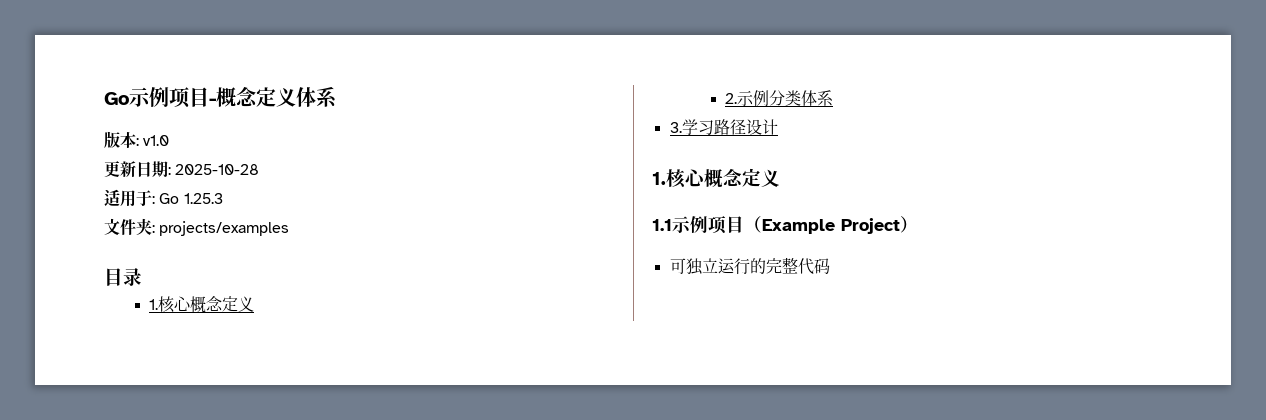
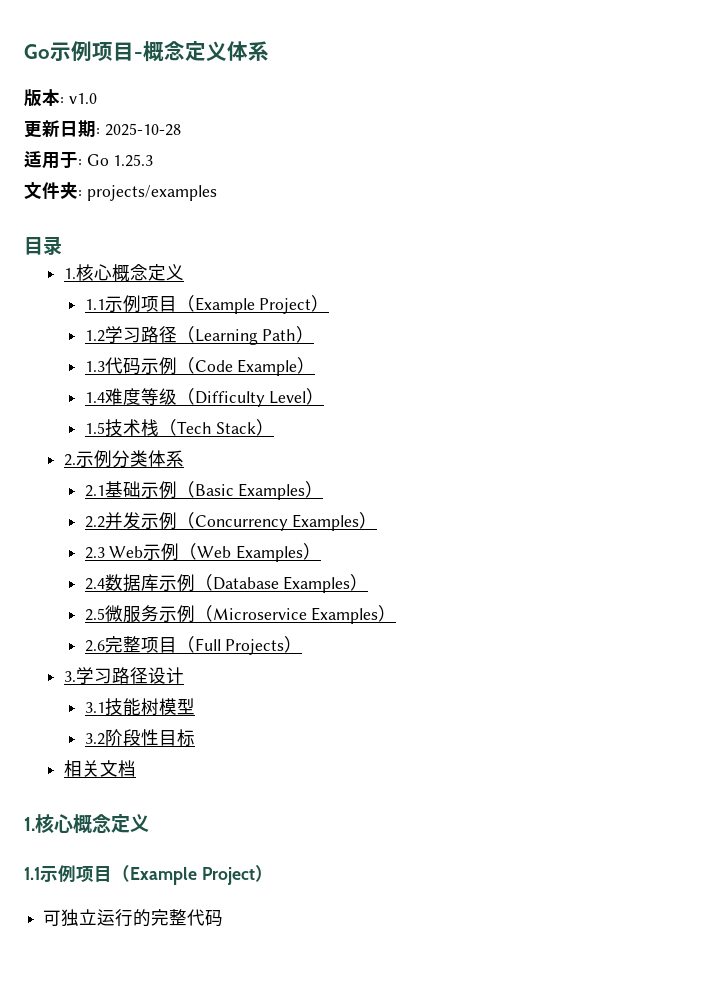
[725,90,834,106] [669,119,778,135] 2.示例分类体系 // 3.学习路径设计 -> [84,295,330,314] [84,326,315,345] [84,357,316,376] [84,388,325,407] [84,419,275,437] [63,450,184,468] [84,481,324,500] [84,512,378,531] [84,543,322,562] [84,574,369,593] [84,605,397,624] [84,636,303,655] [63,667,184,684] [84,698,195,716] [84,729,195,747] [63,760,136,777] 1.1示例项目（Example Project） // 1.2学习路径（Learning Path） // 1.3代码示例（Code Example） // 1.4难度等级（Difficulty Level） // 1.5技术栈（Tech Stack） // 2.示例分类体系 // 2.1基础示例（Basic Examples） // 2.2并发示例（Concurrency Examples） // 2.3 Web示例（Web Examples） // 2.4数据库示例（Database Examples） // 2.5微服务示例（Microservice Examples） // 2.6完整项目（Full Projects） // 3.学习路径设计 // 3.1技能树模型 // 3.2阶段性目标 // 相关文档

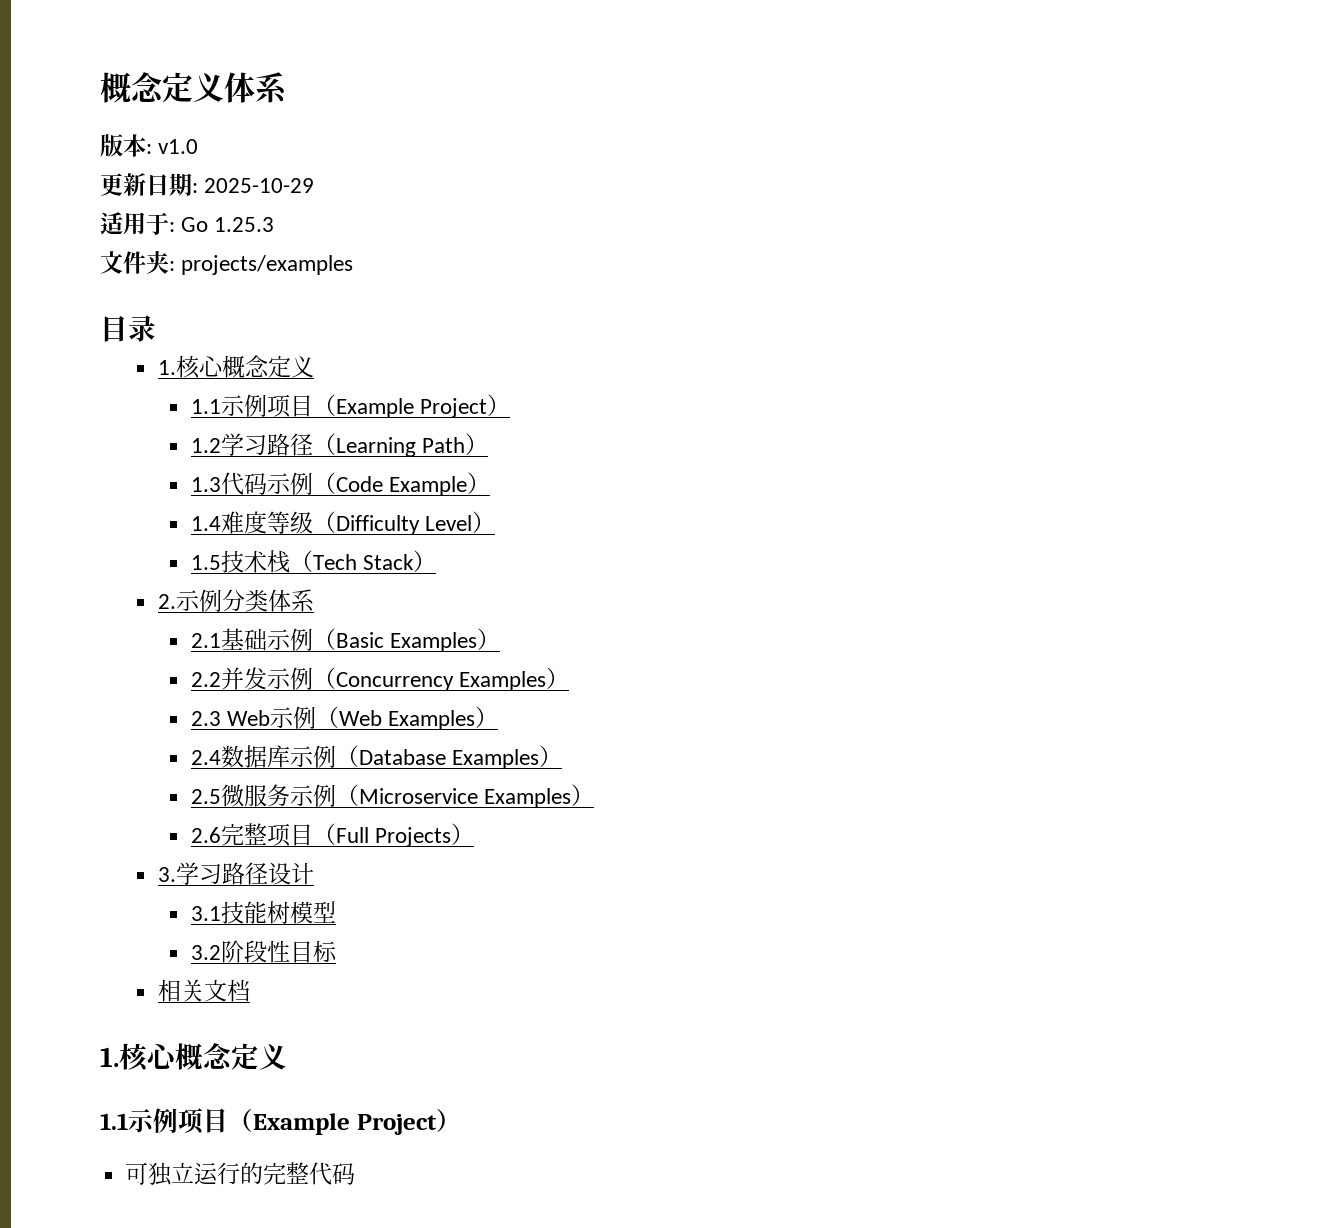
[24,41,143,61] Go示例项目- -> (100, 87) none
[104,123,181,136] 2025-10-28 -> [204,178,315,193] 2025-10-29

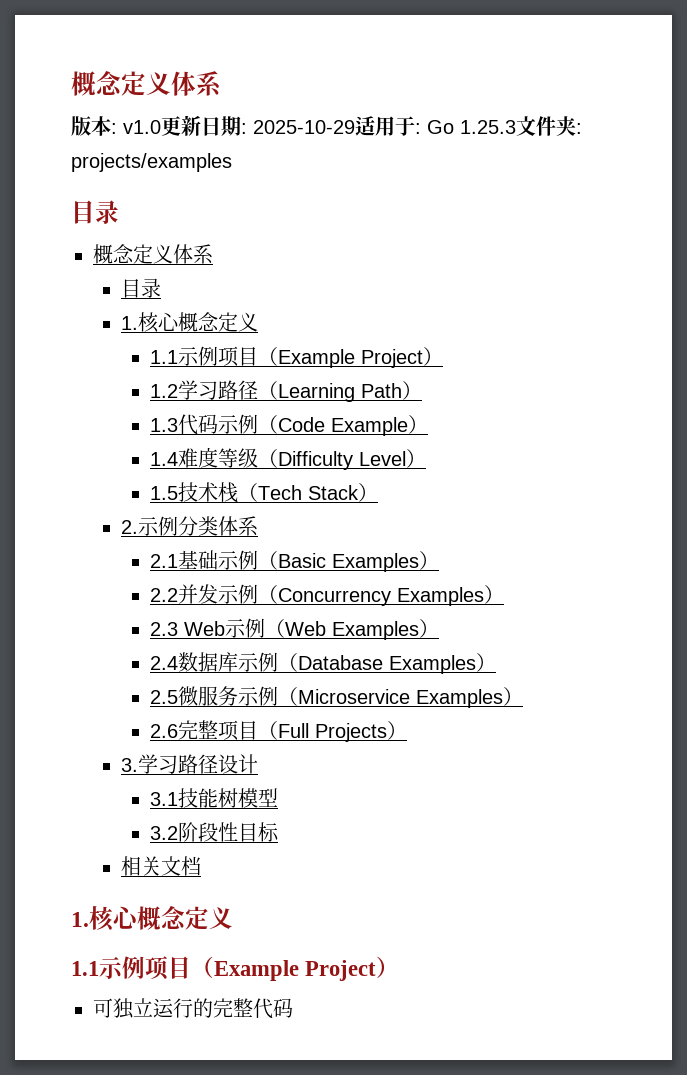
(199, 146) // -> (161, 127) none
(315, 185) // -> (355, 127) none
(275, 224) // -> (516, 127) none
(156, 328) none -> [93,244,213,264] [121,278,162,298] // 概念定义体系 // 目录

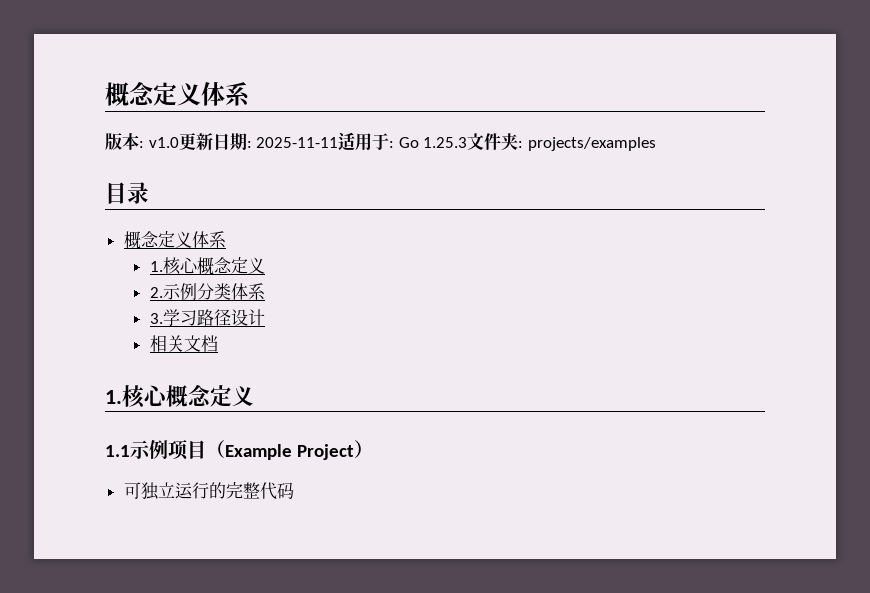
[253,120,355,134] 2025-10-29 -> [256,137,339,148] 2025-11-11
[121,278,162,298] [121,312,259,333] [149,346,443,368] [149,380,422,402] [149,414,428,436] [149,447,426,470] [149,482,378,503] [121,516,259,536] [149,550,439,572] [149,584,504,606] [149,618,439,640] [149,652,496,674] [149,686,523,708] [149,720,407,742] [121,754,259,774] [149,788,278,808] [149,822,279,842] // 目录 // 1.核心概念定义 // 1.1示例项目（Example Project） // 1.2学习路径（Learning Path） // 1.3代码示例（Code Example） // 1.4难度等级（Difficulty Level） // 1.5技术栈（Tech Stack） // 2.示例分类体系 // 2.1基础示例（Basic Examples） // 2.2并发示例（Concurrency Examples） // 2.3 Web示例（Web Examples） // 2.4数据库示例（Database Examples） // 2.5微服务示例（Microservice Examples） // 2.6完整项目（Full Projects） // 3.学习路径设计 // 3.1技能树模型 // 3.2阶段性目标 -> [149,257,265,275] [149,283,265,300] [149,309,265,326] // 1.核心概念定义 // 2.示例分类体系 // 3.学习路径设计

